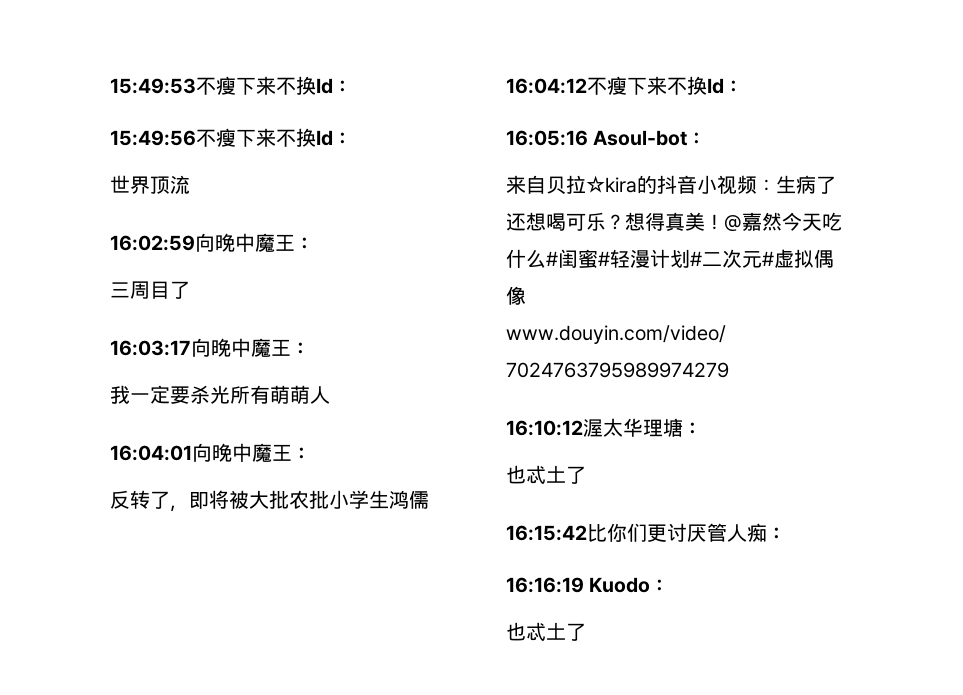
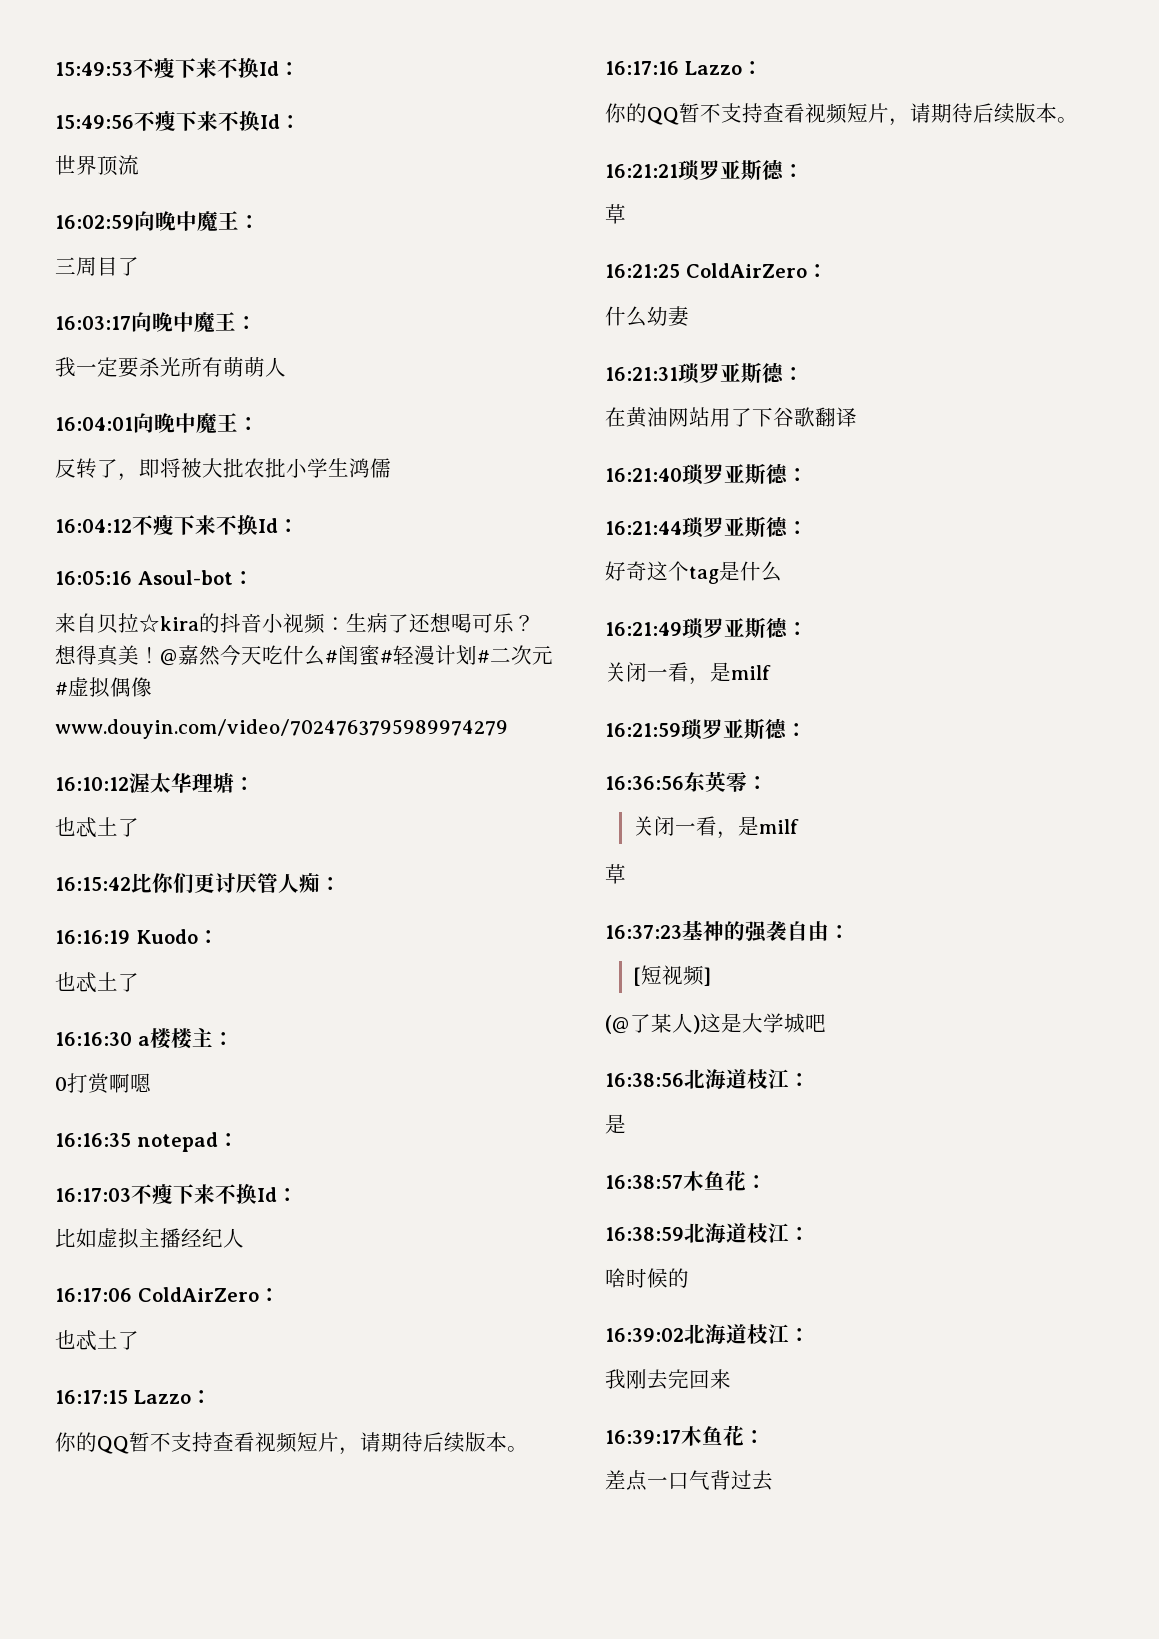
(586, 632) none -> [55,1028,234,1049] [55,1073,151,1094] [55,1132,239,1152] [55,1183,298,1204] [55,1228,244,1249] [55,1287,280,1302] [55,1330,139,1351] [55,1390,212,1404] [55,1432,528,1455] [605,61,763,75] [605,103,1078,126] [605,159,804,181] [605,204,626,224] [605,263,828,278] [605,306,689,327] [605,362,804,384] [605,407,857,428] [605,463,808,485] [605,516,808,538] [605,561,782,584] [605,617,808,639] [605,662,771,685] [605,718,807,740] [605,771,768,792] [633,816,800,839] [605,864,626,884] [605,920,850,943] [633,965,712,986] [605,1013,826,1034] [605,1069,810,1089] [605,1114,626,1134] [605,1170,767,1191] [605,1223,810,1243] [605,1268,689,1288] [605,1324,810,1344] [605,1369,731,1390] [605,1425,765,1446] [605,1470,773,1491] // 16:16:30 a楼楼主： // 0打赏啊嗯 // 16:16:35 notepad： // 16:17:03不瘦下来不换Id： // 比如虚拟主播经纪人 // 16:17:06 ColdAirZero： // 也忒土了 // 16:17:15 Lazzo： // 你的QQ暂不支持查看视频短片，请期待后续版本。 // 16:17:16 Lazzo： // 你的QQ暂不支持查看视频短片，请期待后续版本。 // 16:21:21琐罗亚斯德： // 草 // 16:21:25 ColdAirZero： // 什么幼妻 // 16:21:31琐罗亚斯德： // 在黄油网站用了下谷歌翻译 // 16:21:40琐罗亚斯德： // 16:21:44琐罗亚斯德： // 好奇这个tag是什么 // 16:21:49琐罗亚斯德： // 关闭一看，是milf // 16:21:59琐罗亚斯德： // 16:36:56东英零： // 关闭一看，是milf // 草 // 16:37:23基神的强袭自由： // [短视频] // (@了某人)这是大学城吧 // 16:38:56北海道枝江： // 是 // 16:38:57木鱼花： // 16:38:59北海道枝江： // 啥时候的 // 16:39:02北海道枝江： // 我刚去完回来 // 16:39:17木鱼花： // 差点一口气背过去

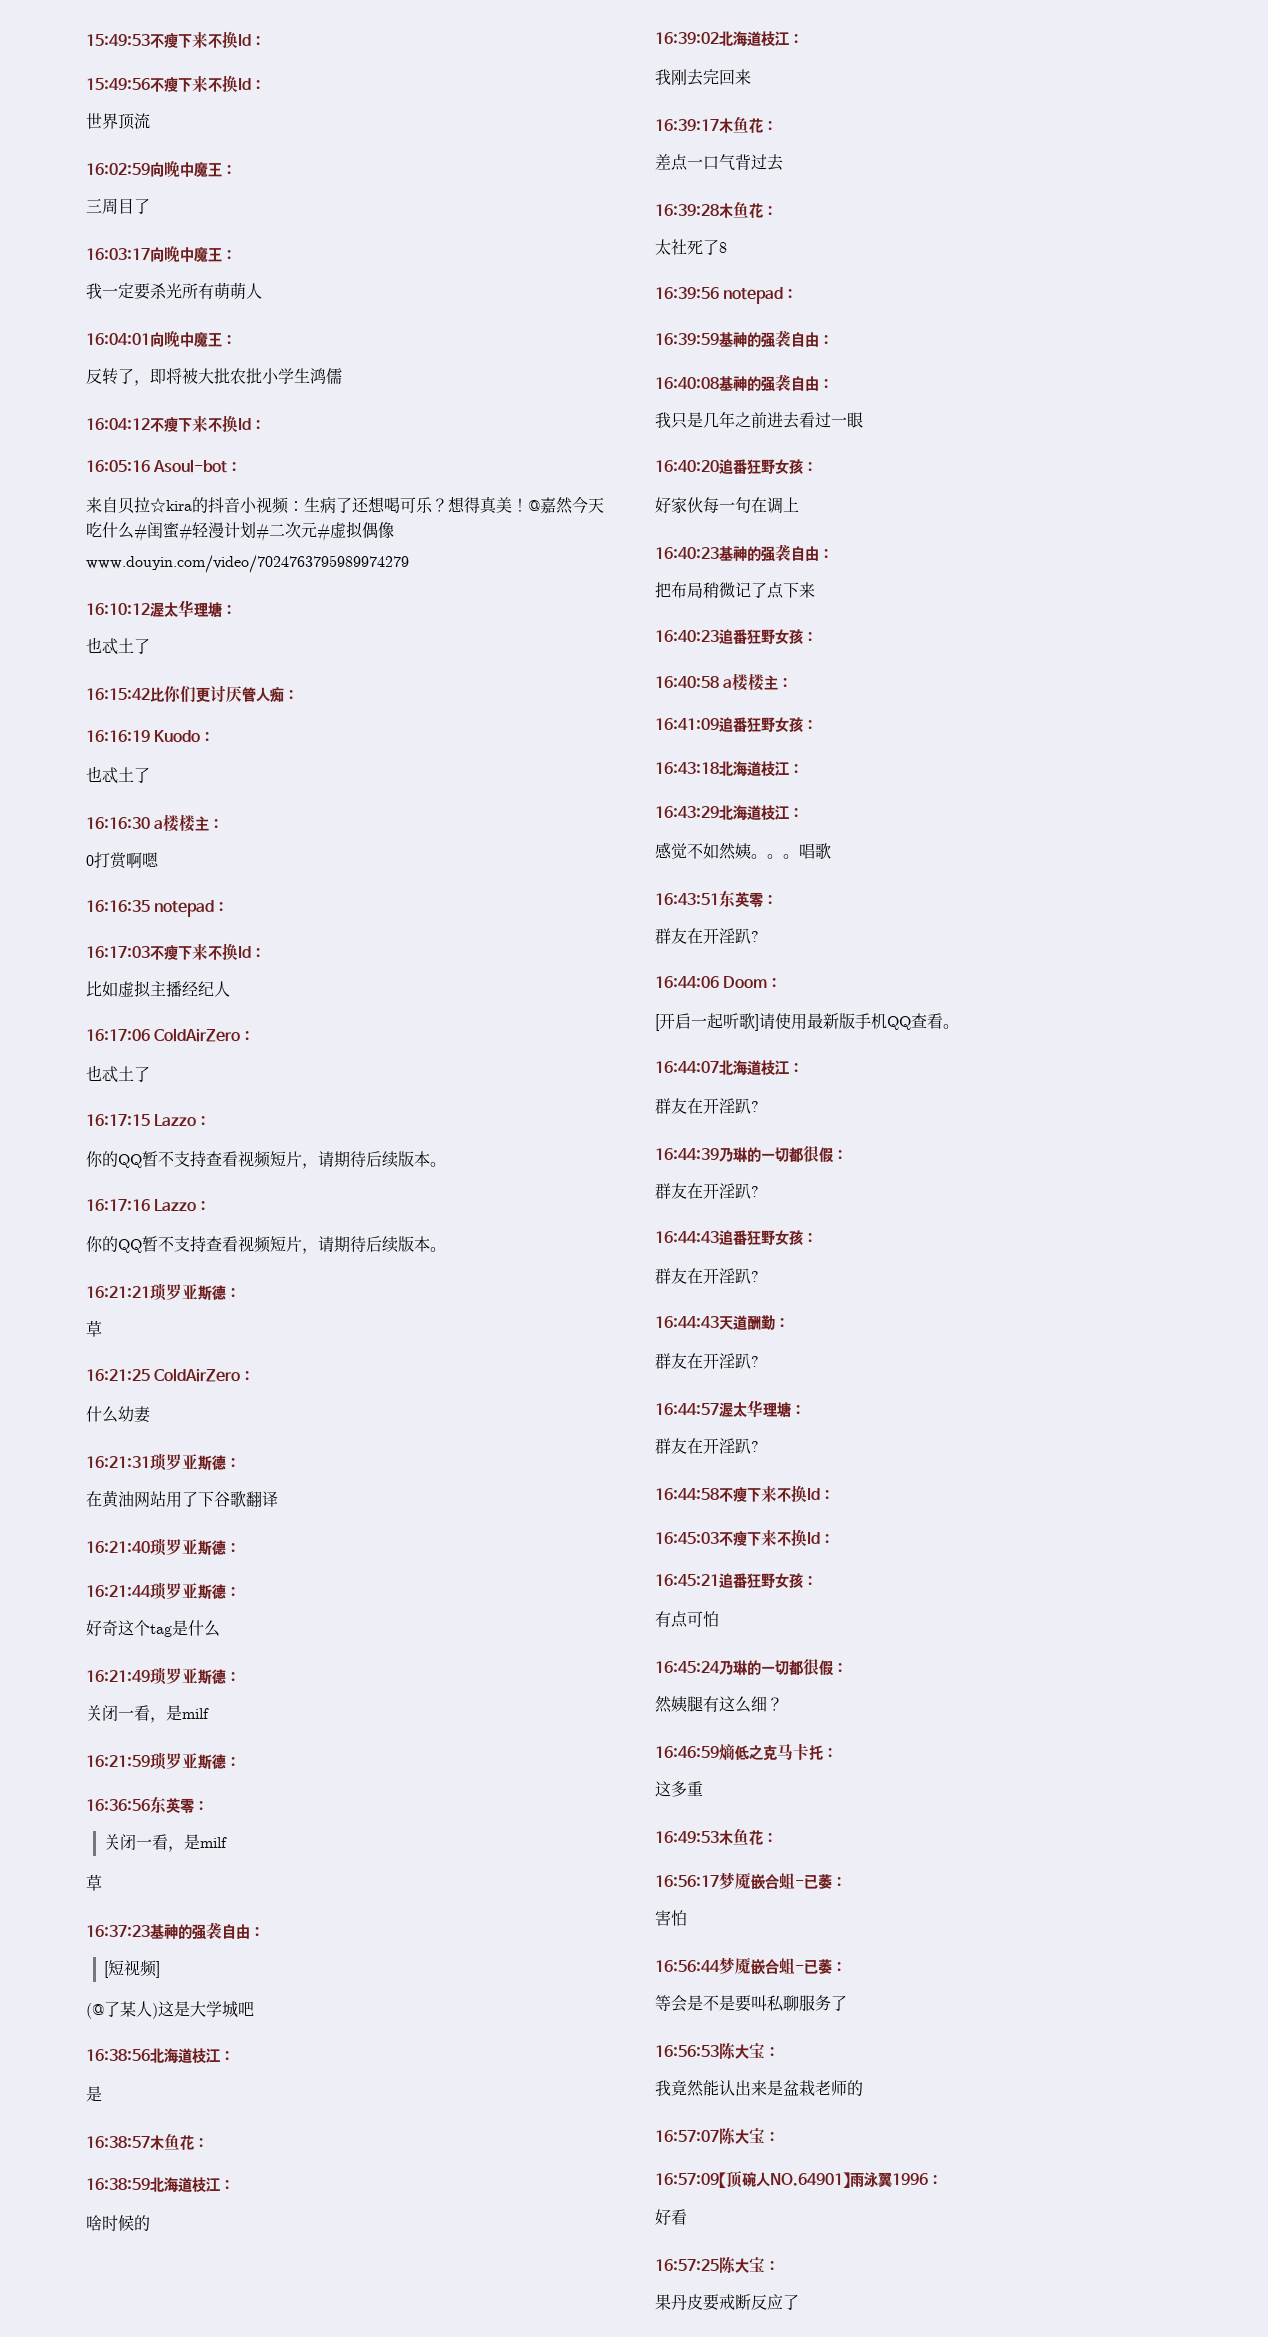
(773, 1480) none -> [655,201,777,218] [655,239,727,255] [655,287,798,304] [655,330,833,348] [655,374,833,392] [655,411,863,429] [655,459,817,475] [655,497,799,514] [655,544,833,562] [655,582,815,599] [655,629,817,645] [655,673,793,691] [655,717,817,733] [655,761,803,777] [655,805,803,821] [655,842,831,860] [655,890,777,908] [655,928,759,944] [655,976,782,989] [655,1013,959,1031] [655,1060,803,1076] [655,1098,759,1114] [655,1145,847,1163] [655,1183,759,1199] [655,1230,817,1246] [655,1268,759,1284] [655,1315,789,1330] [655,1353,759,1369] [655,1400,805,1418] [655,1438,759,1454] [655,1485,834,1503] [655,1529,834,1547] [655,1573,817,1589] [655,1611,719,1628] [655,1658,847,1676] [655,1696,783,1713] [655,1743,837,1761] [655,1781,703,1797] [655,1828,777,1845] [655,1872,846,1890] [655,1910,687,1926] [655,1957,846,1975] [655,1995,847,2012] [655,2042,779,2059] [655,2080,863,2097] [655,2127,779,2144] [655,2171,942,2189] [655,2209,687,2225] [655,2256,779,2273] [655,2294,799,2311] // 16:39:28木鱼花： // 太社死了8 // 16:39:56 notepad： // 16:39:59基神的强袭自由： // 16:40:08基神的强袭自由： // 我只是几年之前进去看过一眼 // 16:40:20追番狂野女孩： // 好家伙每一句在调上 // 16:40:23基神的强袭自由： // 把布局稍微记了点下来 // 16:40:23追番狂野女孩： // 16:40:58 a楼楼主： // 16:41:09追番狂野女孩： // 16:43:18北海道枝江： // 16:43:29北海道枝江： // 感觉不如然姨。。。唱歌 // 16:43:51东英零： // 群友在开淫趴? // 16:44:06 Doom： // [开启一起听歌]请使用最新版手机QQ查看。 // 16:44:07北海道枝江： // 群友在开淫趴? // 16:44:39乃琳的一切都很假： // 群友在开淫趴? // 16:44:43追番狂野女孩： // 群友在开淫趴? // 16:44:43天道酬勤： // 群友在开淫趴? // 16:44:57渥太华理塘： // 群友在开淫趴? // 16:44:58不瘦下来不换Id： // 16:45:03不瘦下来不换Id： // 16:45:21追番狂野女孩： // 有点可怕 // 16:45:24乃琳的一切都很假： // 然姨腿有这么细？ // 16:46:59熵低之克马卡托： // 这多重 // 16:49:53木鱼花： // 16:56:17梦魇嵌合蛆-已萎： // 害怕 // 16:56:44梦魇嵌合蛆-已萎： // 等会是不是要叫私聊服务了 // 16:56:53陈大宝： // 我竟然能认出来是盆栽老师的 // 16:57:07陈大宝： // 16:57:09【顶碗人NO.64901】雨泳翼1996： // 好看 // 16:57:25陈大宝： // 果丹皮要戒断反应了

